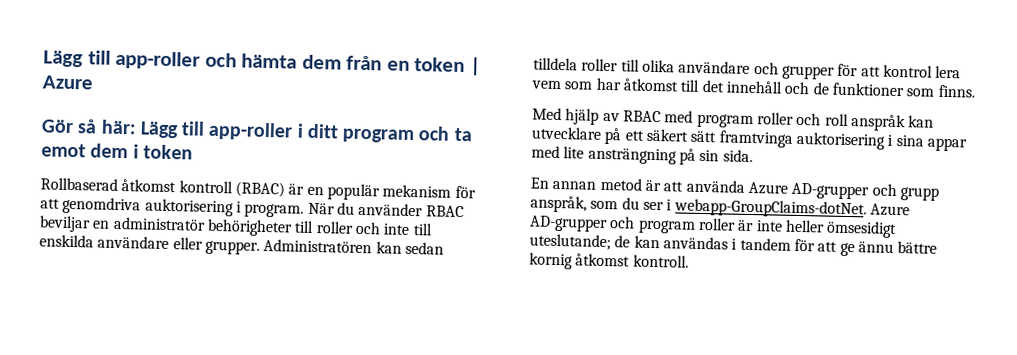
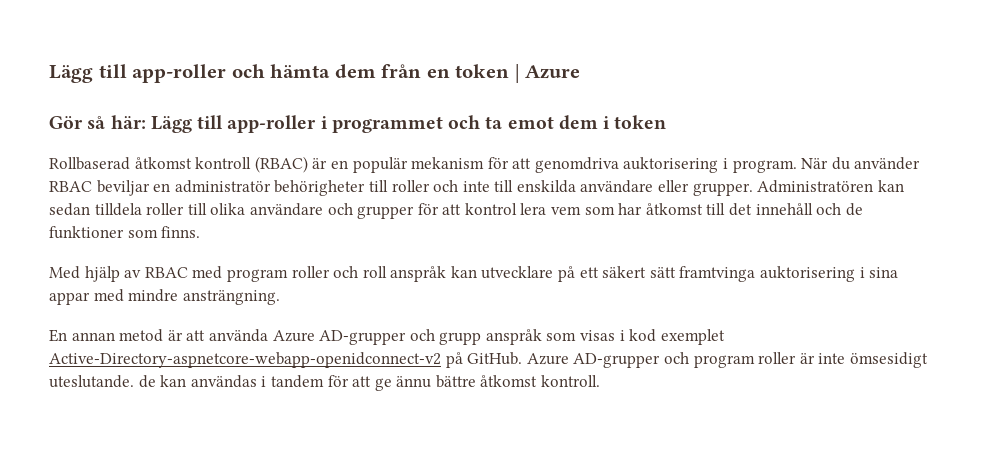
[306,123,415,144] ditt program -> [331,116,443,133] programmet
[563,146,753,165] lite ansträngning på sin sida. -> [128,289,280,305] mindre ansträngning.
[530,195,867,219] anspråk, som du ser i webapp-GroupClaims-dotNet. -> [485,329,725,345] [49,352,523,368] anspråk som visas i kod exemplet Active-Directory-aspnetcore-webapp-openidconnect-v2 på GitHub.
[784,219,898,239] [529,233,611,251] heller ömsesidigt uteslutande; -> [849,352,928,368] [49,375,134,388] ömsesidigt uteslutande.
[529,252,573,270] kornig -> (476, 381) none

